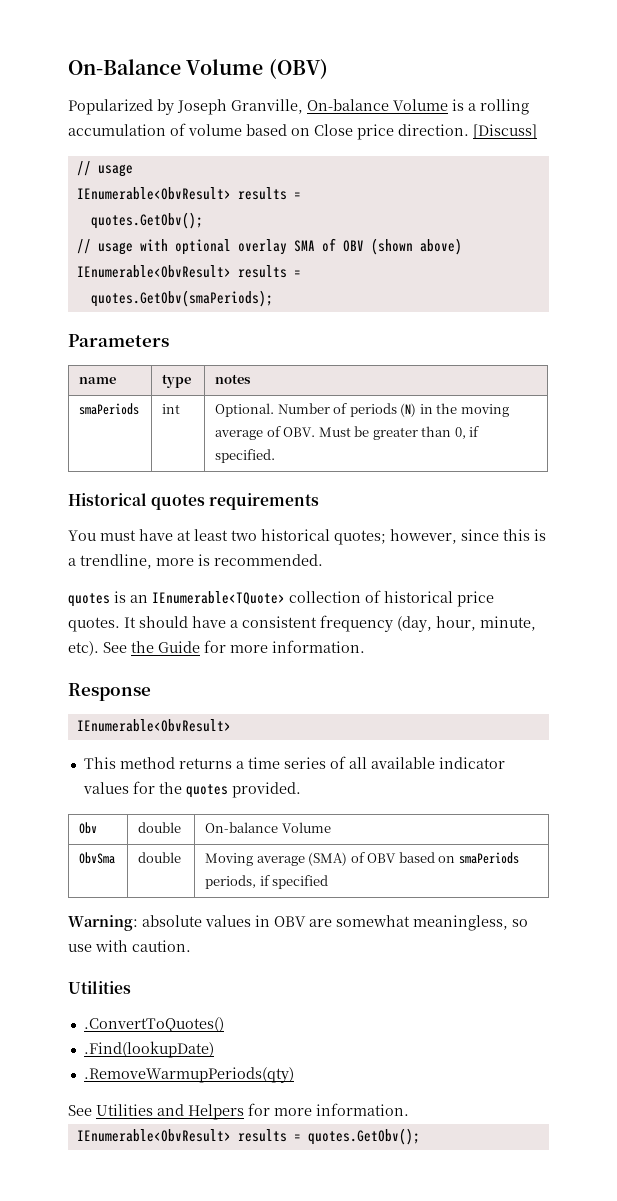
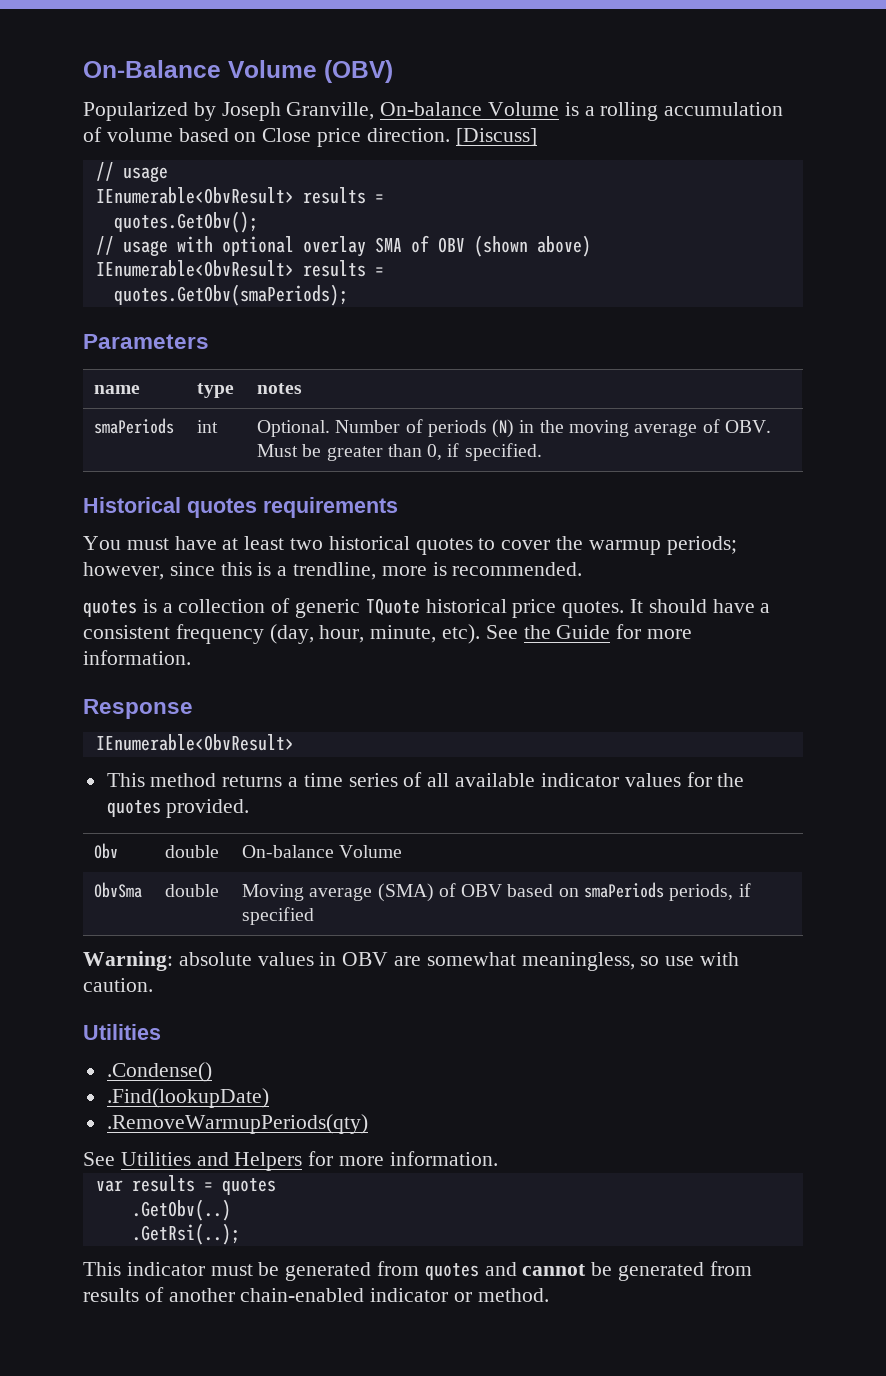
[334,530,386,545] quotes; -> [415,536,737,555] quotes to cover the warmup periods;
[130,590,381,605] an IEnumerable<TQuote> collection of -> [162,598,420,618] a collection of generic TQuote
[83,1017,224,1032] .ConvertToQuotes() -> [106,1062,212,1082] .Condense()
[76,1128,420,1145] IEnumerable<ObvResult> results = quotes.GetObv(); -> [95,1175,276,1195] [131,1199,231,1221] [131,1223,240,1245] [83,1261,752,1281] [83,1287,549,1302] var results = quotes // .GetObv(..) // .GetRsi(..); // This indicator must be generated from quotes and cannot be generated from results of another chain-enabled indicator or method.

